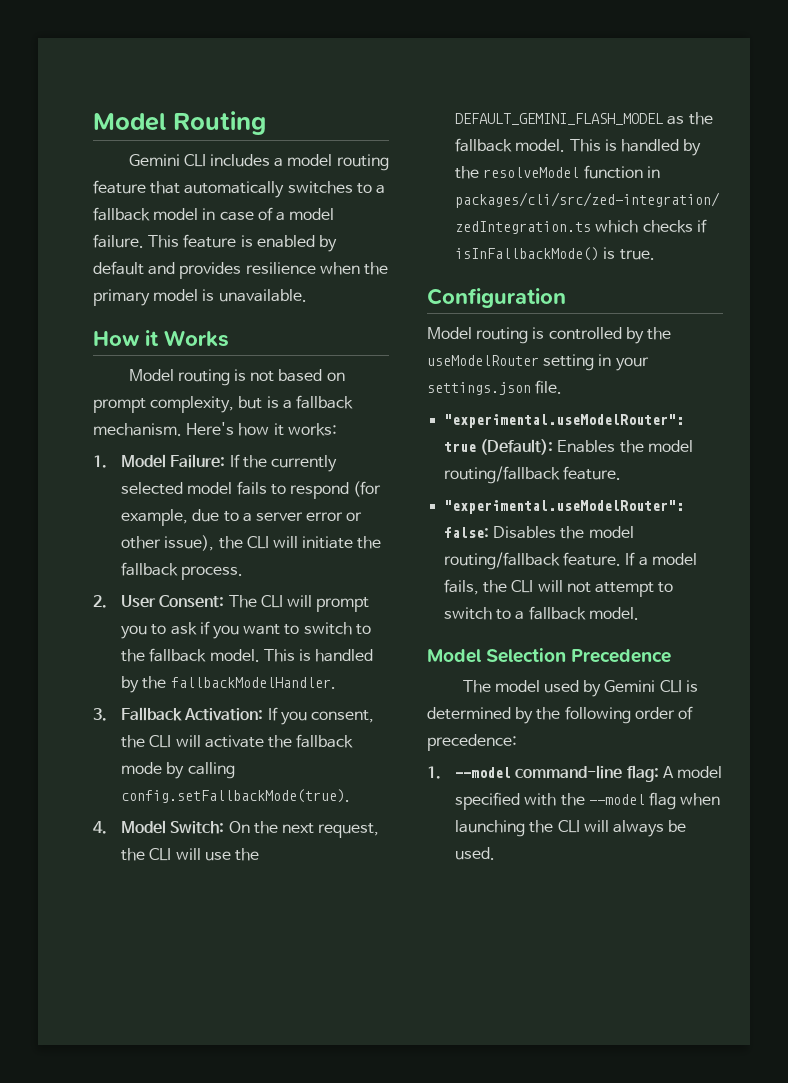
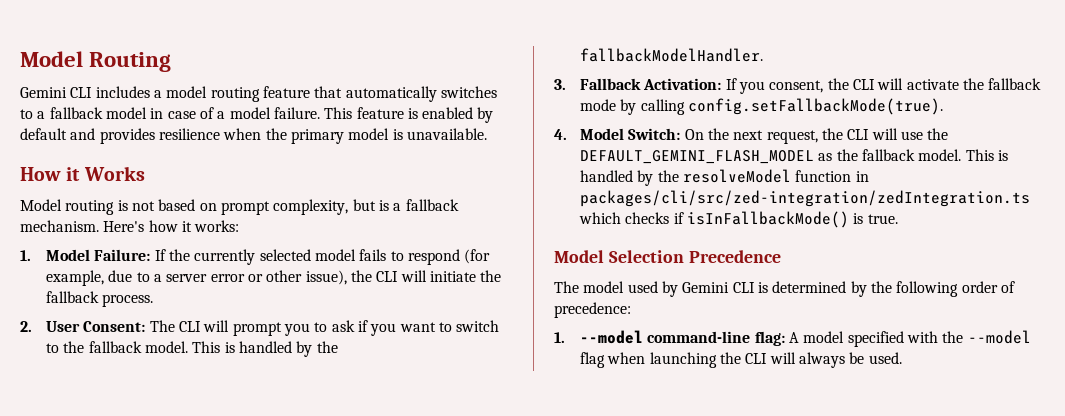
[427,288,566,308] [427,327,671,344] [427,354,649,371] [427,380,563,395] [444,414,685,428] [444,439,693,455] [444,466,622,484] [444,500,685,514] [444,526,634,539] [444,552,697,570] [444,579,674,597] [444,606,639,620] // Configuration // Model routing is controlled by the useModelRouter setting in your settings.json file. // "experimental.useModelRouter": true (Default): Enables the model routing/fallback feature. // "experimental.useModelRouter": false: Disables the model routing/fallback feature. If a model fails, the CLI will not attempt to switch to a fallback model. -> (898, 219) none

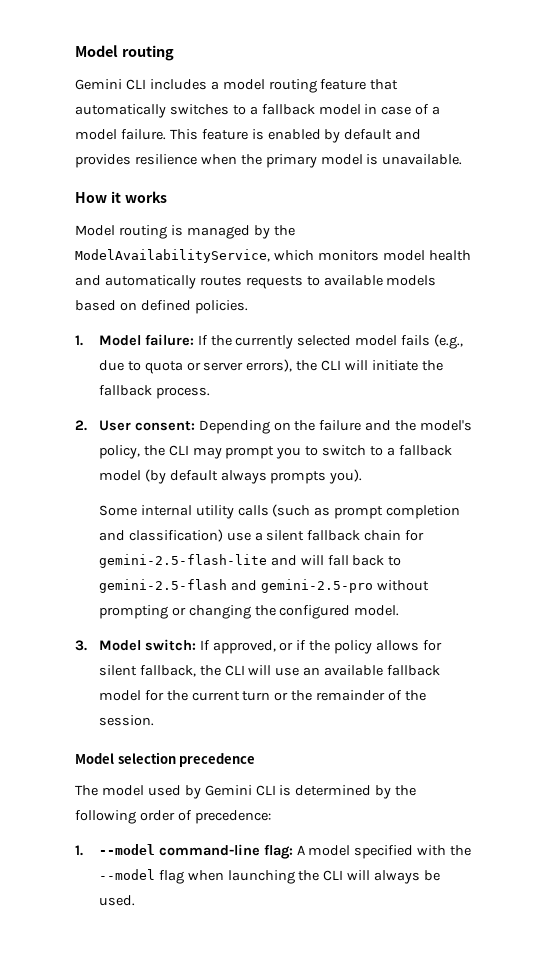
[20,51,172,72] Model Routing -> [75,45,174,61] Model routing
[83,166,145,181] Works -> [124,191,167,203] works
[131,199,459,215] [20,220,240,232] not based on prompt complexity, but is a fallback mechanism. Here's how it works: -> [186,225,295,239] [75,249,471,263] [75,275,437,289] [75,300,248,314] managed by the ModelAvailabilityService, which monitors model health and automatically routes requests to available models based on defined policies.
[94,249,151,261] Failure: -> [144,334,194,346] failure:
[390,249,491,265] [46,270,347,286] to respond (for example, due to a server error or other issue), -> [434,334,464,349] [98,359,293,374] (e.g., due to quota or server errors),
[83,320,500,336] [46,341,338,357] [580,48,764,62] [554,78,1042,94] [580,98,943,115] [554,128,949,144] [580,149,1008,164] [580,169,869,186] [580,190,1031,207] [579,211,898,228] [554,250,781,263] Consent: The CLI will prompt you to ask if you want to switch to the fallback model. This is handled by the fallbackModelHandler. // 3. Fallback Activation: If you consent, the CLI will activate the fallback mode by calling config.setFallbackMode(true). // 4. Model Switch: On the next request, the CLI will use the DEFAULT_GEMINI_FLASH_MODEL as the fallback model. This is handled by the resolveModel function in packages/cli/src/zed-integration/zedIntegration.ts which checks if isInFallbackMode() is true. // Model Selection Precedence -> [134,420,473,434] [98,445,452,459] [98,469,363,484] [98,504,461,519] [98,529,425,542] [98,554,402,568] [98,579,429,593] [98,605,400,619] [75,639,443,654] [98,665,441,677] [98,690,427,701] [98,715,154,726] [75,752,256,767] consent: Depending on the failure and the model's policy, the CLI may prompt you to switch to a fallback model (by default always prompts you). // Some internal utility calls (such as prompt completion and classification) use a silent fallback chain for gemini-2.5-flash-lite and will fall back to gemini-2.5-flash and gemini-2.5-pro without prompting or changing the configured model. // 3. Model switch: If approved, or if the policy allows for silent fallback, the CLI will use an available fallback model for the current turn or the remainder of the session. // Model selection precedence

